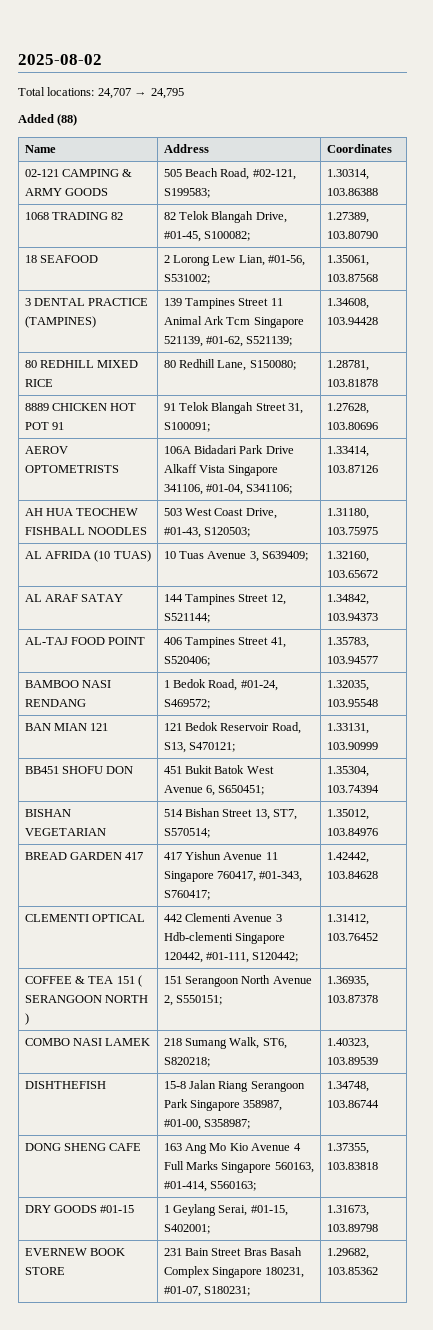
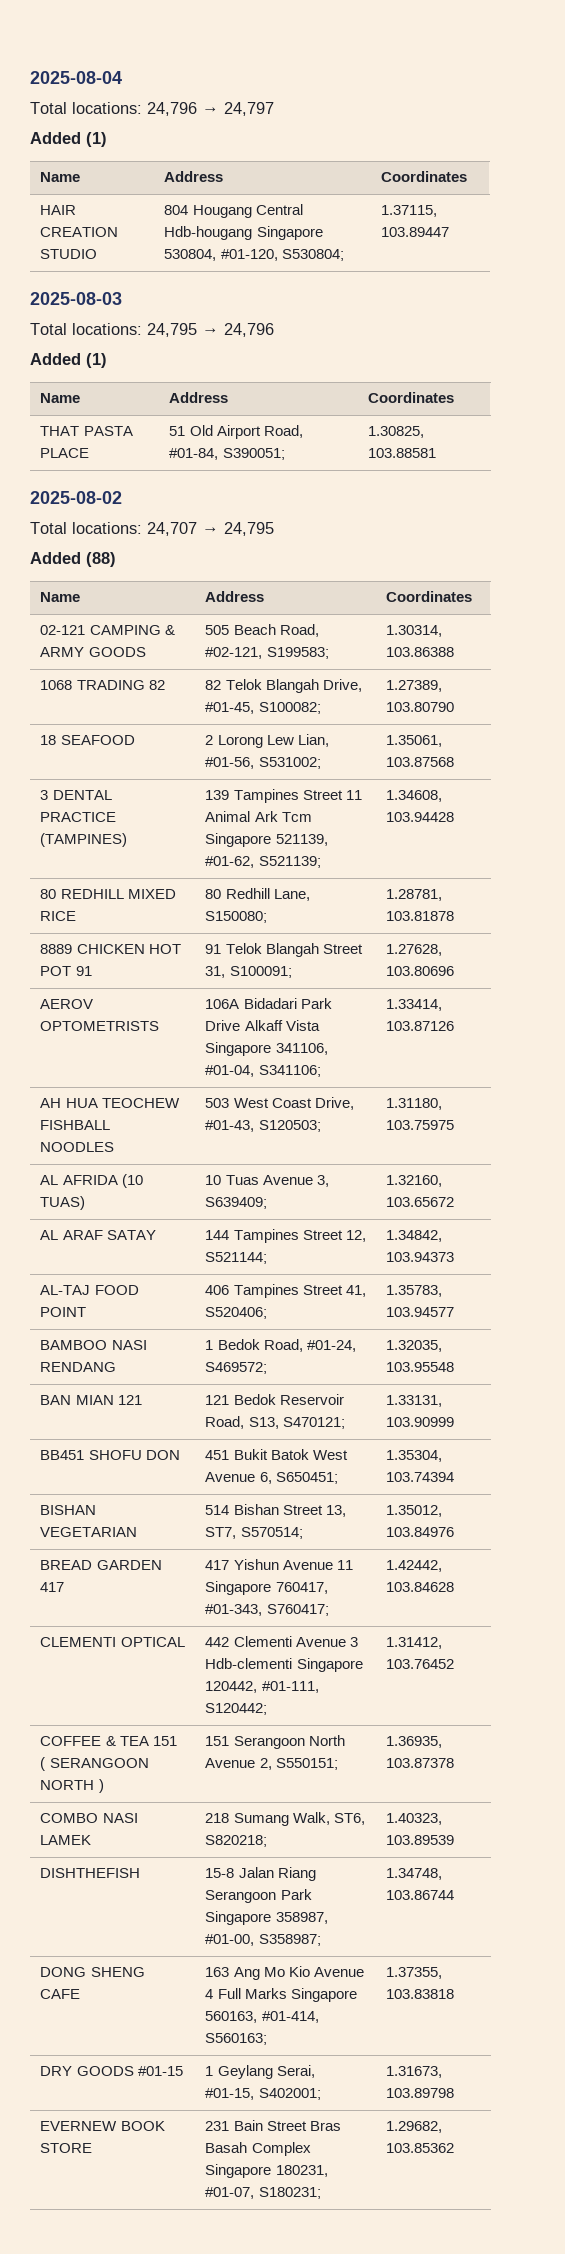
(18, 59) none -> [30,71,122,84] [30,102,274,116] [30,132,107,147] [40,172,81,182] [164,171,224,182] [381,171,468,182] [40,205,77,215] [40,227,119,237] [40,249,98,259] [164,204,303,218] [164,226,323,240] [164,249,344,261] [381,205,438,217] [381,227,450,237] [30,292,122,305] [30,323,274,337] [30,353,107,368] [40,393,81,403] [169,392,229,403] [368,392,455,403] [40,426,133,436] [40,448,90,458] [169,425,303,439] [169,448,285,460] [368,426,425,438] [368,448,437,458] 2025-08-04 // Total locations: 24,796 → 24,797 // Added (1) // Name | Address | Coordinates // HAIR CREATION STUDIO | 804 Hougang Central Hdb-hougang Singapore 530804, #01-120, S530804; | 1.37115, 103.89447 // 2025-08-03 // Total locations: 24,795 → 24,796 // Added (1) // Name | Address | Coordinates // THAT PASTA PLACE | 51 Old Airport Road, #01-84, S390051; | 1.30825, 103.88581 //

